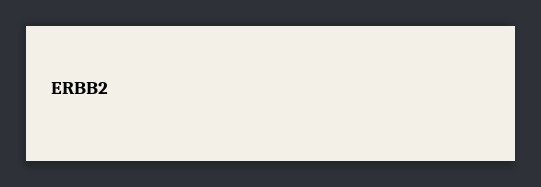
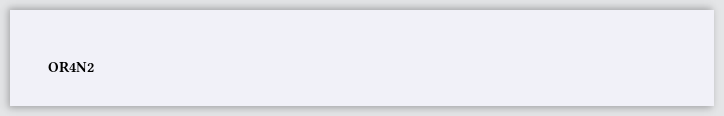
[51,82,108,94] ERBB2 -> [48,61,94,73] OR4N2

